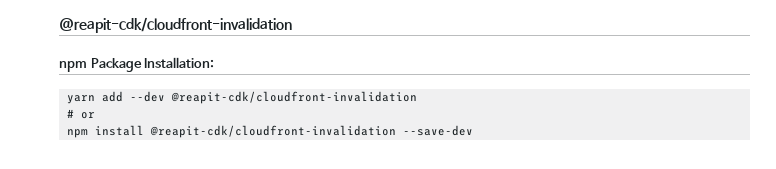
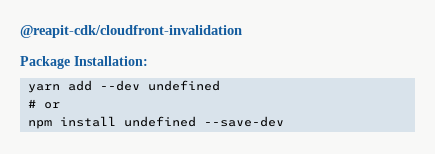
[59,17,292,33] [59,61,87,72] @reapit-cdk/cloudfront-invalidation // npm -> [20,25,242,38] @reapit-cdk/cloudfront-invalidation //
[170,91,417,104] @reapit-cdk/cloudfront-invalidation -> [147,80,220,91] undefined
[149,125,396,138] @reapit-cdk/cloudfront-invalidation -> [123,116,196,127] undefined

